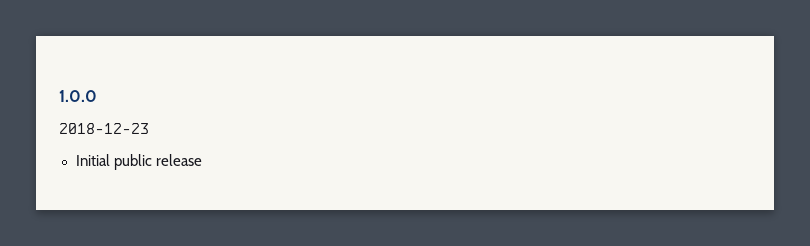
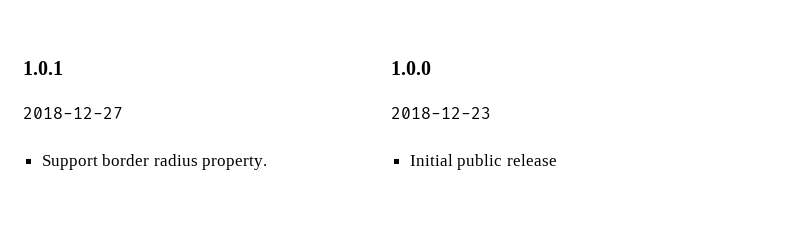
(59, 96) none -> [23,61,63,75] [23,107,123,119] [41,154,268,170] 1.0.1 // 2018-12-27 // Support border radius property. //

